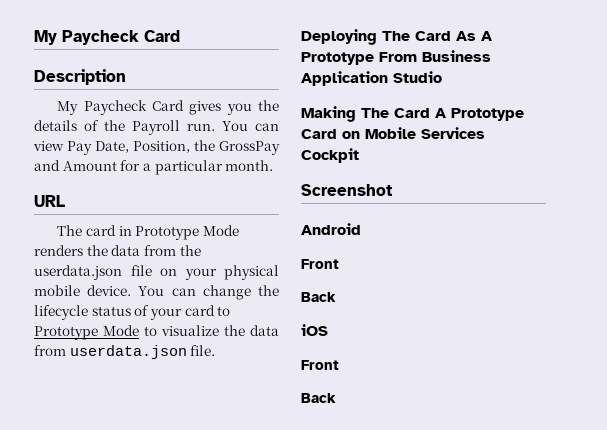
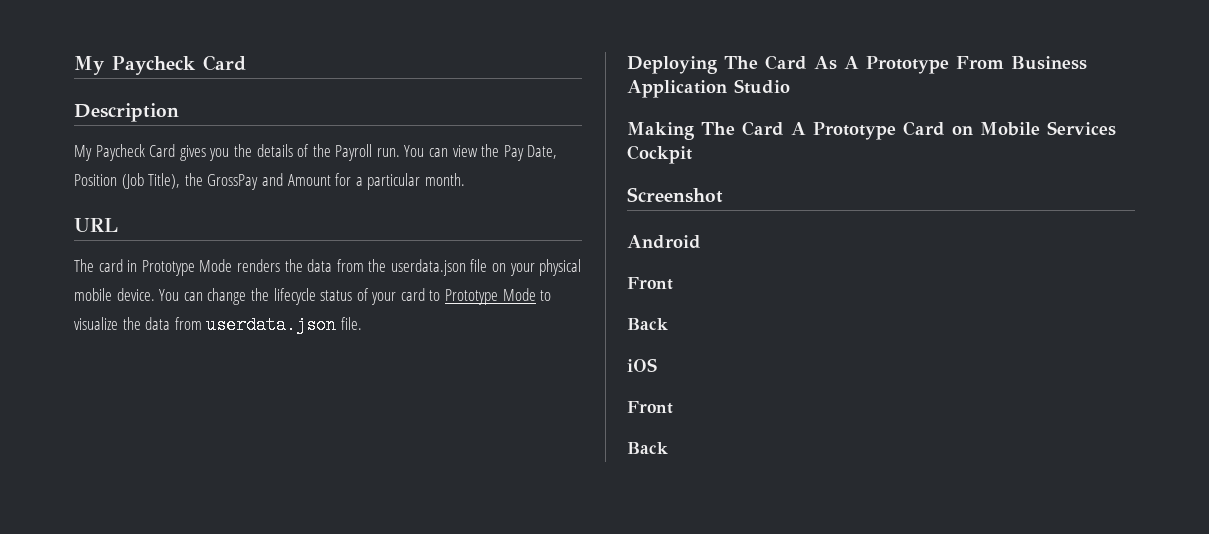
(64, 146) none -> [481,144,500,157] the
[133,141,190,153] Position, -> [74,173,181,189] Position (Job Title),

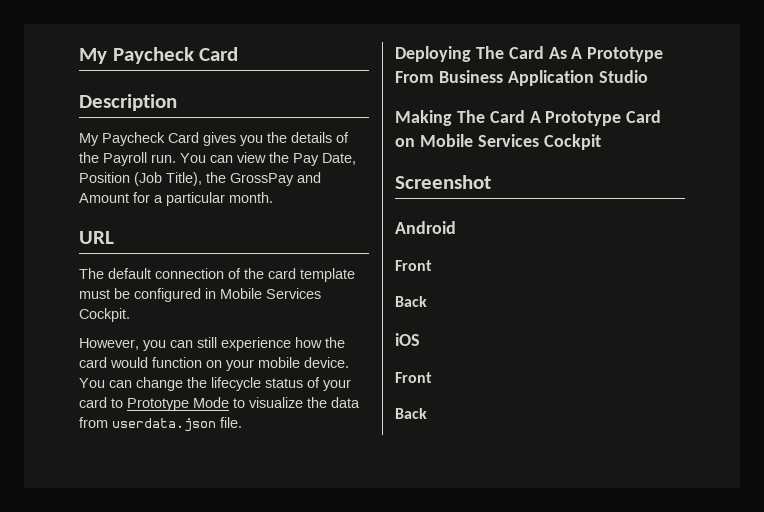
[98,259,488,276] card in Prototype Mode renders the data from the userdata.json file -> [108,268,355,282] [79,288,321,302] [79,308,130,322] [79,337,345,351] [79,357,202,368] default connection of the card template must be configured in Mobile Services Cockpit. // However, you can still experience how the card would function
[539,259,582,276] physical -> (254, 365) none

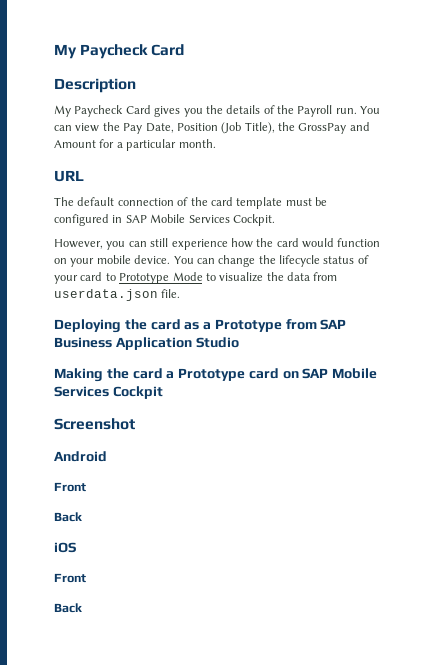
(216, 293) none -> [125,215,147,223] SAP
[475,46,664,62] [395,70,648,86] [395,110,662,126] [395,138,415,147] The Card As A Prototype From Business Application Studio // Making The Card A Prototype Card on -> [124,319,347,332] [54,337,239,350] [54,368,329,382] the card as a Prototype from SAP Business Application Studio // Making the card a Prototype card on SAP

